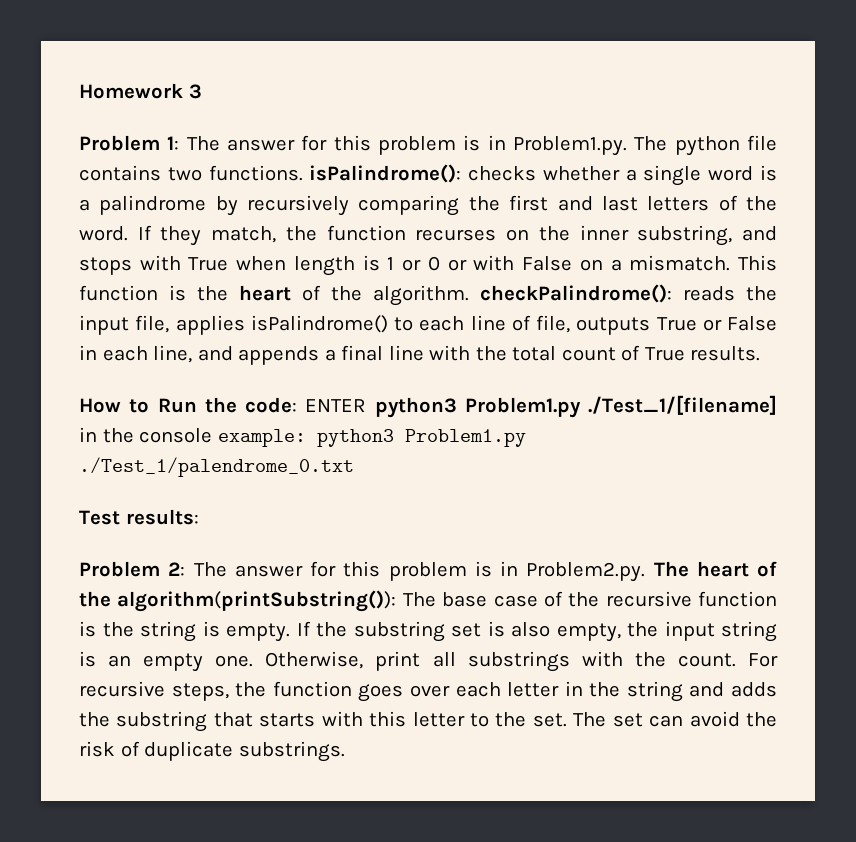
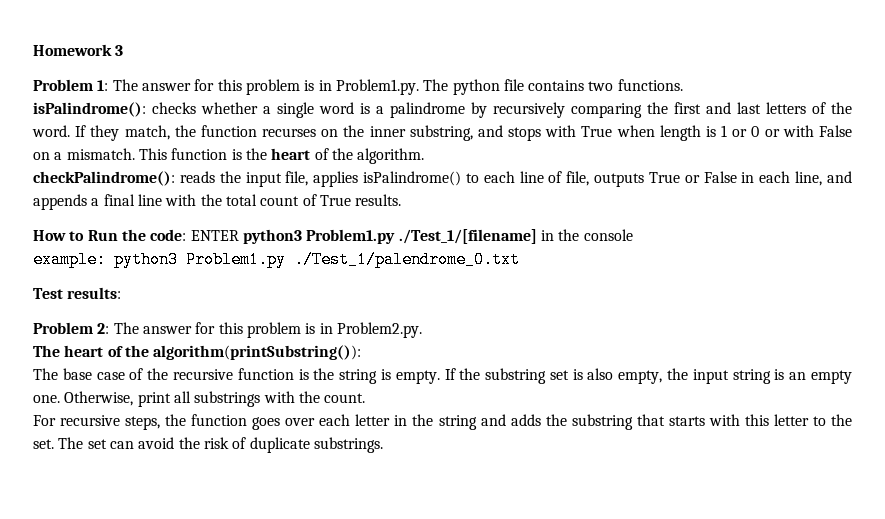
(303, 173) none -> (683, 85) //
(469, 295) none -> (425, 156) //
(213, 435) none -> (633, 235) //
(646, 572) none -> (422, 330) //
(397, 601) none -> (362, 352) //
(736, 660) none -> (366, 398) //

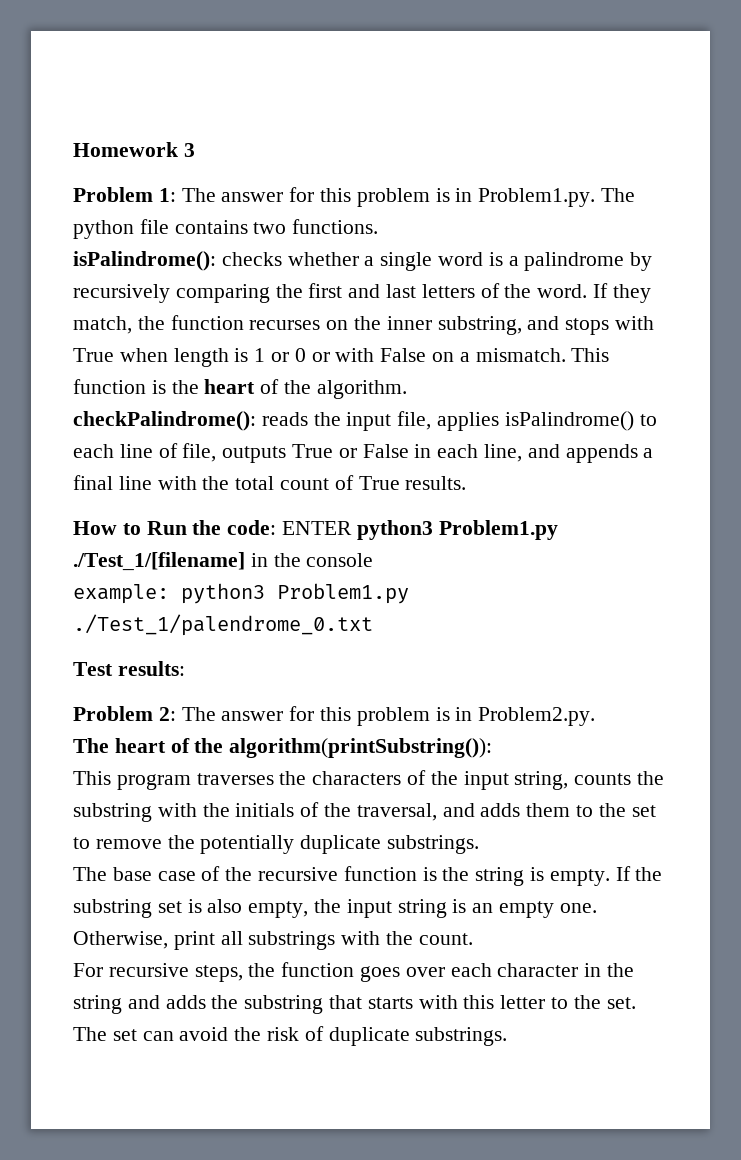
(362, 352) none -> [73,770,665,790] [73,802,656,822] [73,835,480,854] // This program traverses the characters of the input string, counts the substring with the initials of the traversal, and adds them to the set to remove the potentially duplicate substrings.
[355,414,391,426] letter -> [497,963,579,977] character

